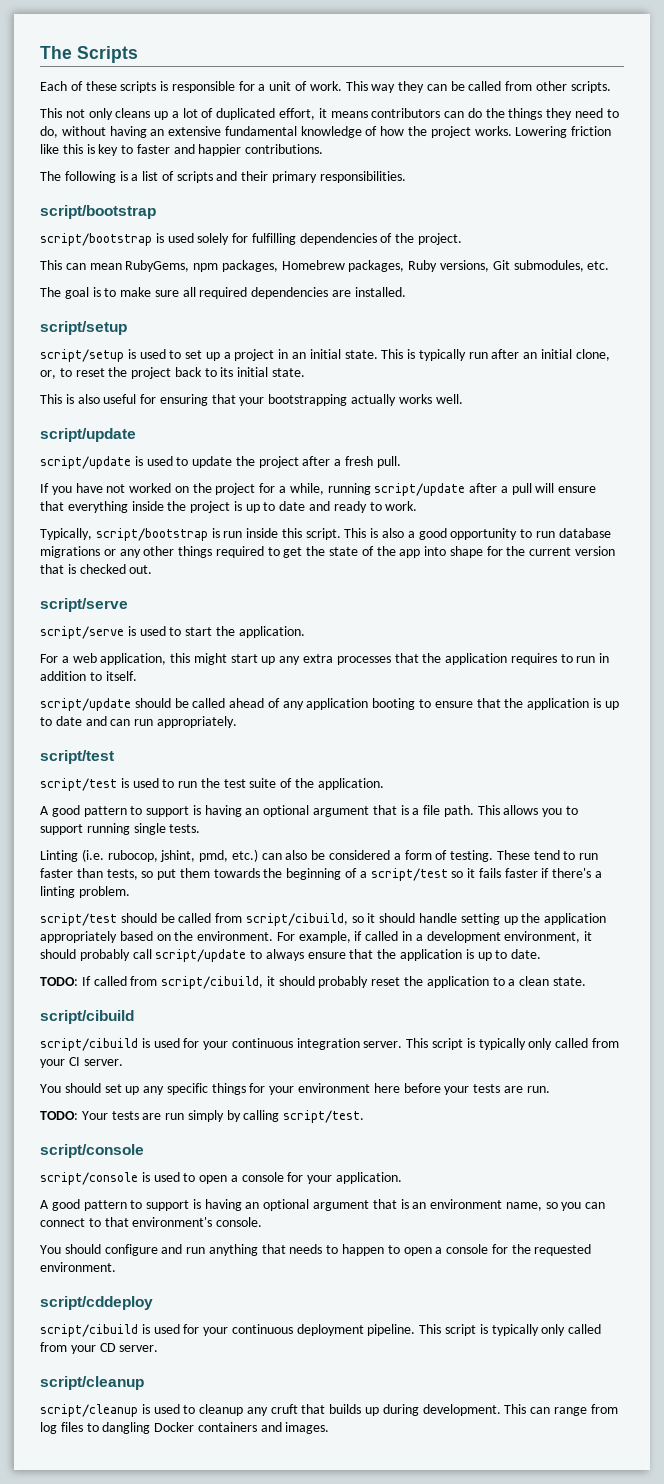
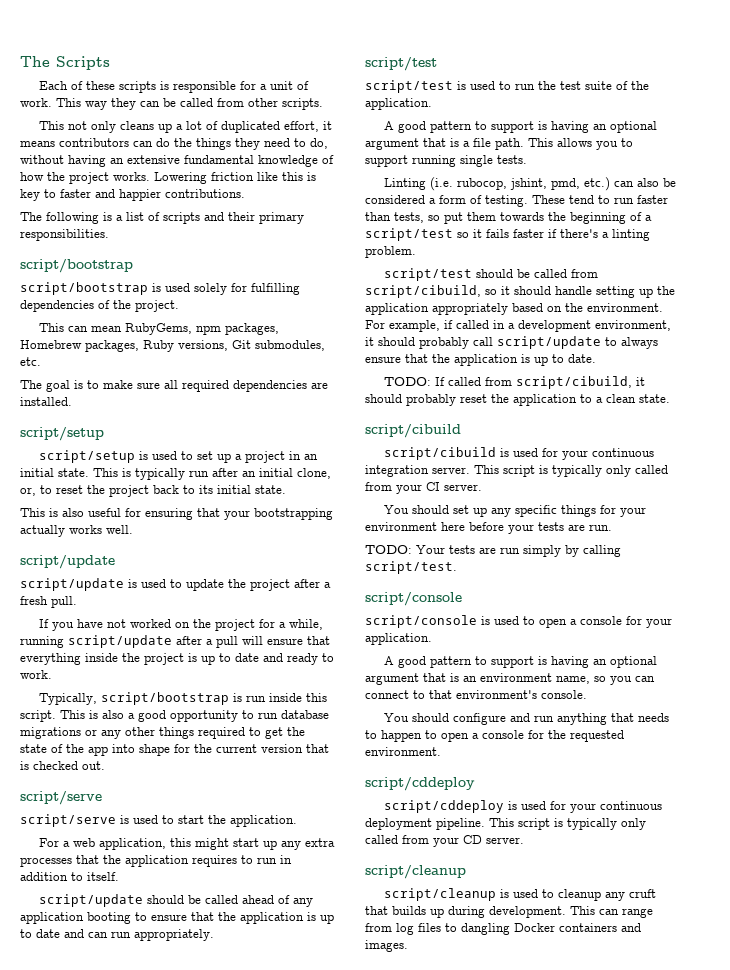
[40,1324,138,1337] script/cibuild -> [383,800,504,813] script/cddeploy

